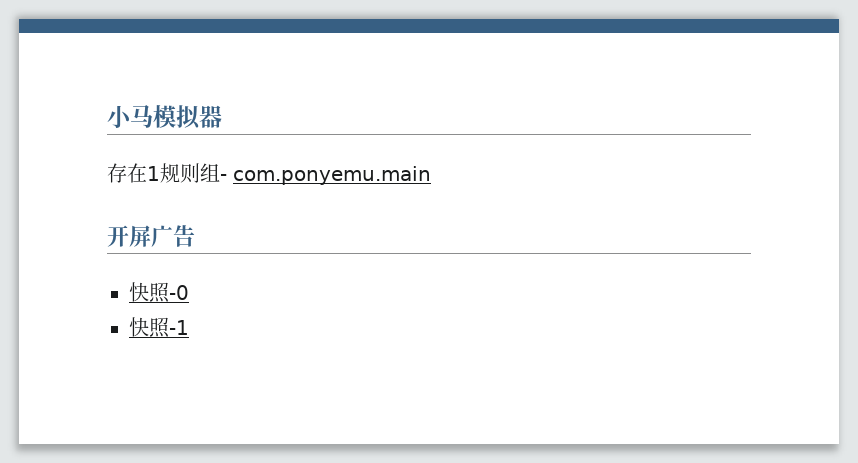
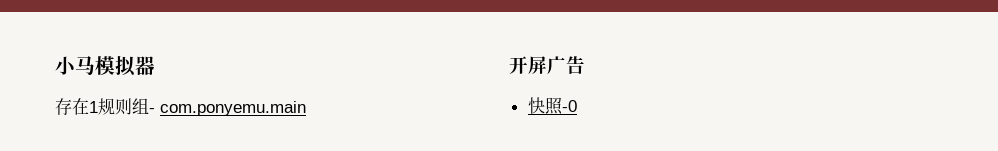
[129,317,189,338] // 快照-1 -> (577, 106) none

